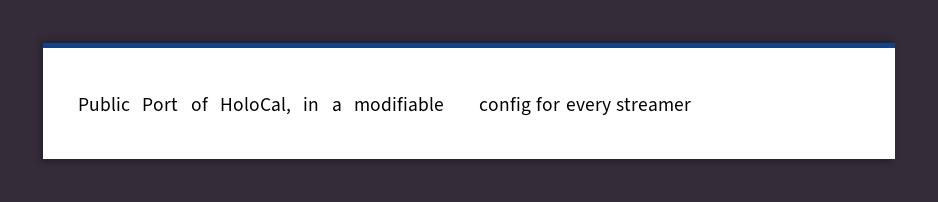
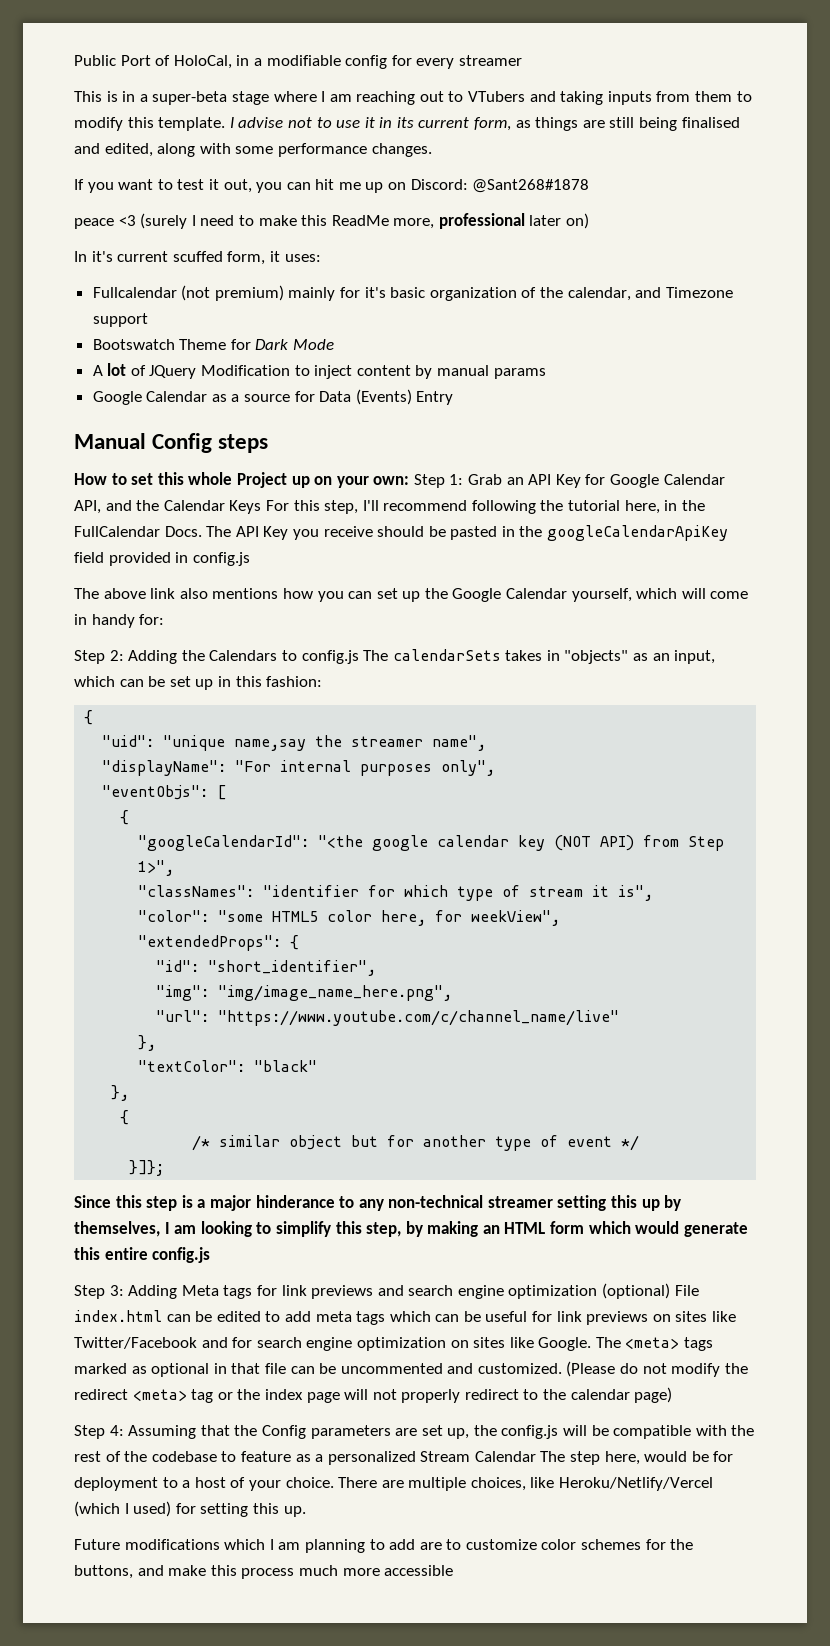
(691, 104) none -> [74,91,752,105] [74,117,740,131] [74,143,432,157] [74,179,590,193] [74,213,590,229] [74,251,321,265] [92,285,733,301] [92,313,148,327] [92,339,335,350] [92,363,546,379] [92,389,454,405] [74,433,269,453] [74,472,725,488] [74,500,705,514] [74,525,729,541] [74,552,250,566] [74,588,749,602] [74,614,165,628] [74,649,716,664] [74,676,323,690] [84,710,94,725] [102,735,487,751] [102,760,496,776] [102,785,227,800] [120,810,130,825] [138,835,725,851] [138,860,175,876] [138,885,654,901] [138,910,561,926] [138,935,300,951] [156,960,377,976] [156,985,453,1001] [156,1010,620,1026] [138,1035,157,1051] [138,1060,318,1072] [111,1085,130,1101] [120,1110,130,1125] [192,1135,640,1151] [129,1160,165,1176] [74,1195,682,1211] [74,1221,748,1237] [74,1247,211,1263] [74,1283,699,1299] [74,1310,737,1325] [74,1337,714,1351] [74,1361,748,1377] [74,1387,673,1403] [74,1425,755,1439] [74,1451,734,1465] [74,1477,714,1491] [74,1501,306,1517] [74,1539,694,1553] [74,1565,454,1579] // This is in a super-beta stage where I am reaching out to VTubers and taking inputs from them to modify this template. I advise not to use it in its current form, as things are still being finalised and edited, along with some performance changes. // If you want to test it out, you can hit me up on Discord: @Sant268#1878 // peace <3 (surely I need to make this ReadMe more, professional later on) // In it's current scuffed form, it uses: // Fullcalendar (not premium) mainly for it's basic organization of the calendar, and Timezone support // Bootswatch Theme for Dark Mode // A lot of JQuery Modification to inject content by manual params // Google Calendar as a source for Data (Events) Entry // Manual Config steps // How to set this whole Project up on your own: Step 1: Grab an API Key for Google Calendar API, and the Calendar Keys For this step, I'll recommend following the tutorial here, in the FullCalendar Docs. The API Key you receive should be pasted in the googleCalendarApiKey field provided in config.js // The above link also mentions how you can set up the Google Calendar yourself, which will come in handy for: // Step 2: Adding the Calendars to config.js The calendarSets takes in "objects" as an input, which can be set up in this fashion: // { // "uid": "unique name,say the streamer name", // "displayName": "For internal purposes only", // "eventObjs": [ // { // "googleCalendarId": "<the google calendar key (NOT API) from Step 1>", // "classNames": "identifier for which type of stream it is", // "color": "some HTML5 color here, for weekView", // "extendedProps": { // "id": "short_identifier", // "img": "img/image_name_here.png", // "url": "https://www.youtube.com/c/channel_name/live" // }, // "textColor": "black" // }, // { // /* similar object but for another type of event */ // }]}; // Since this step is a major hinderance to any non-technical streamer setting this up by themselves, I am looking to simplify this step, by making an HTML form which would generate this entire config.js // Step 3: Adding Meta tags for link previews and search engine optimization (optional) File index.html can be edited to add meta tags which can be useful for link previews on sites like Twitter/Facebook and for search engine optimization on sites like Google. The <meta> tags marked as optional in that file can be uncommented and customized. (Please do not modify the redirect <meta> tag or the index page will not properly redirect to the calendar page) // Step 4: Assuming that the Config parameters are set up, the config.js will be compatible with the rest of the codebase to feature as a personalized Stream Calendar The step here, would be for deployment to a host of your choice. There are multiple choices, like Heroku/Netlify/Vercel (which I used) for setting this up. // Future modifications which I am planning to add are to customize color schemes for the buttons, and make this process much more accessible

